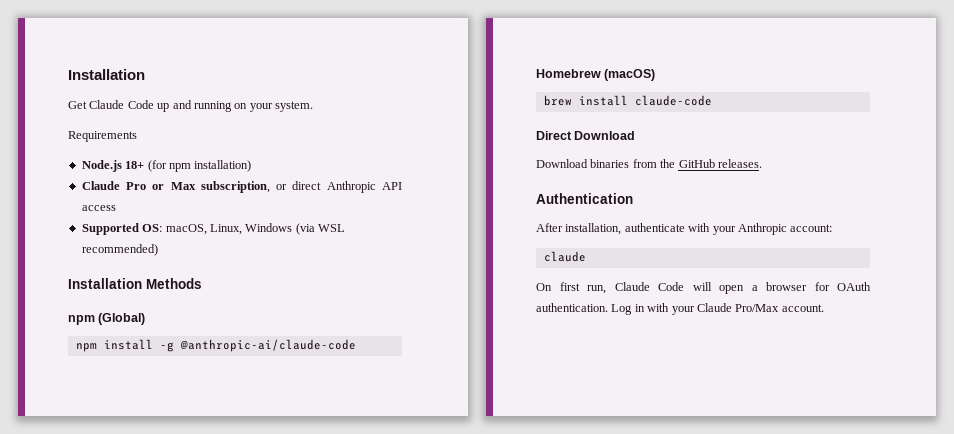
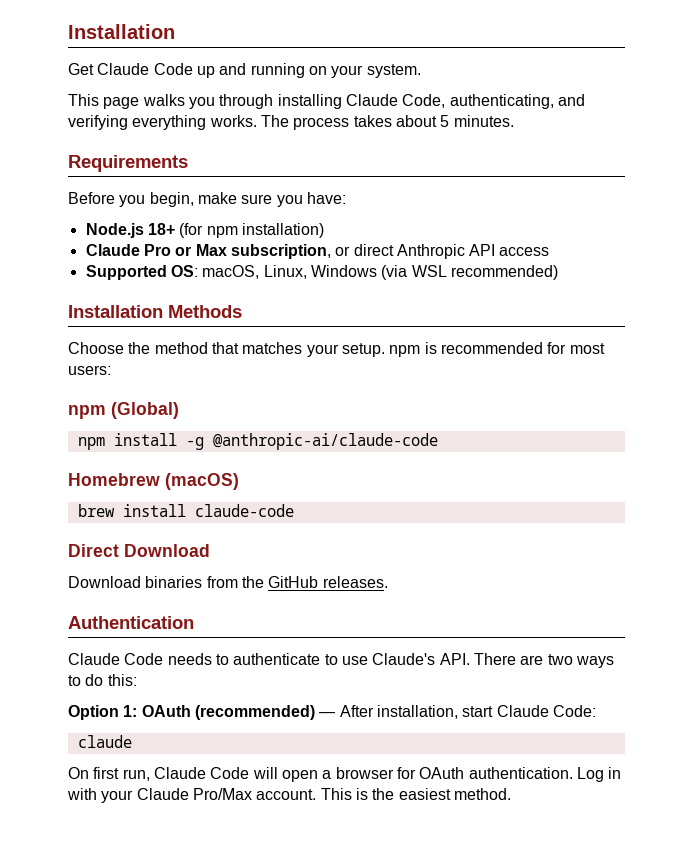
[68,131,137,142] Requirements -> [68,94,585,109] [68,115,514,130] [68,155,188,172] [68,192,346,207] This page walks you through installing Claude Code, authenticating, and verifying everything works. The process takes about 5 minutes. // Requirements // Before you begin, make sure you have:
(202, 283) none -> [68,342,605,357] [68,365,111,375] // Choose the method that matches your setup. npm is recommended for most users:
[536,223,833,235] After installation, authenticate with your Anthropic account: -> [68,653,614,668] [68,674,137,686] [68,705,596,720] Claude Code needs to authenticate to use Claude's API. There are two ways to do this: // Option 1: OAuth (recommended) — After installation, start Claude Code:
(824, 308) none -> [320,788,511,800] This is the easiest method.

